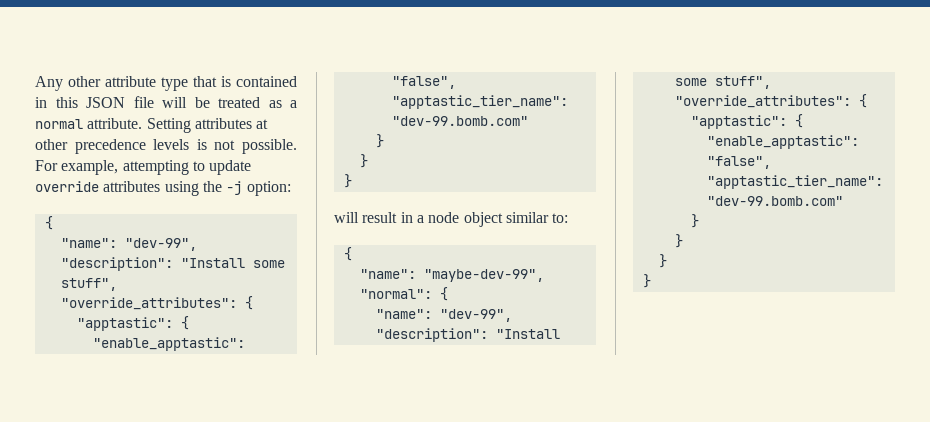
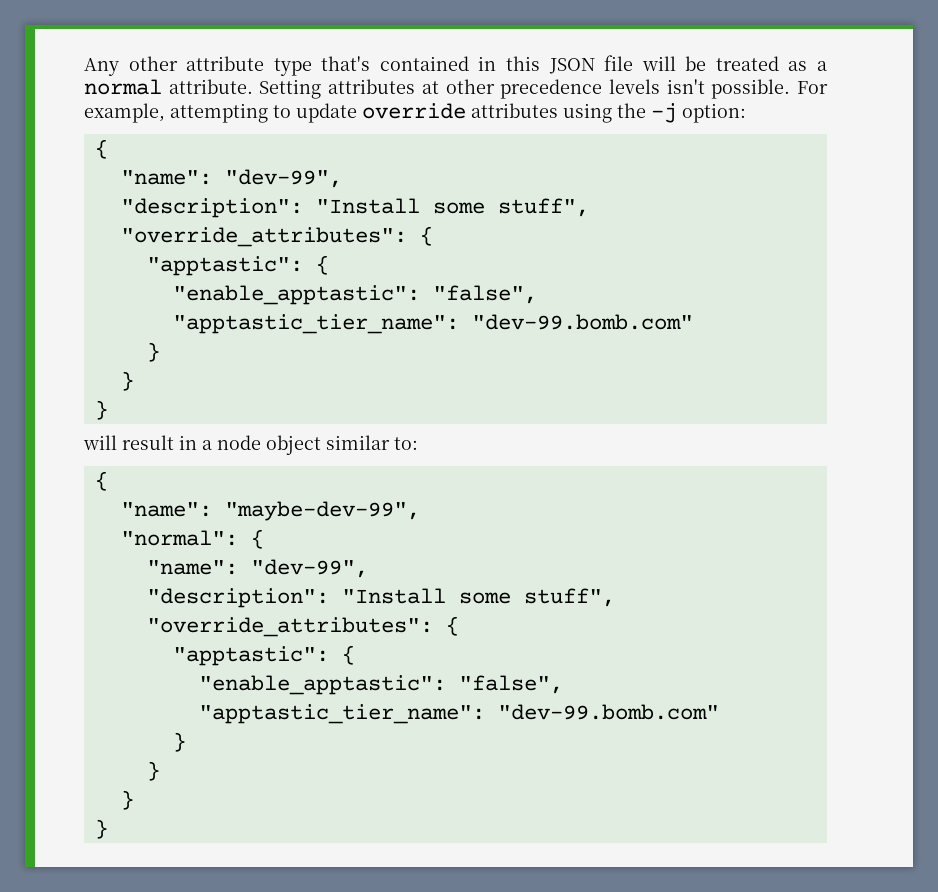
[193,76,231,87] that is -> [321,56,371,71] that's
[196,139,236,150] is not -> [666,79,705,94] isn't

